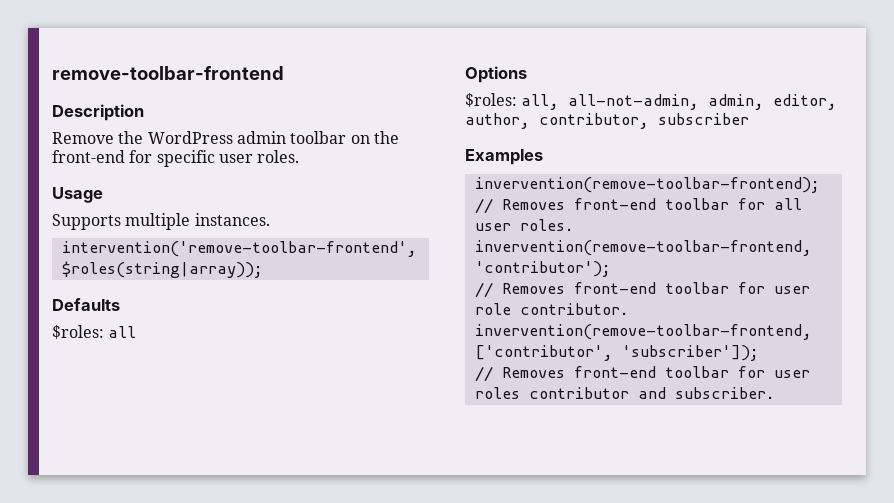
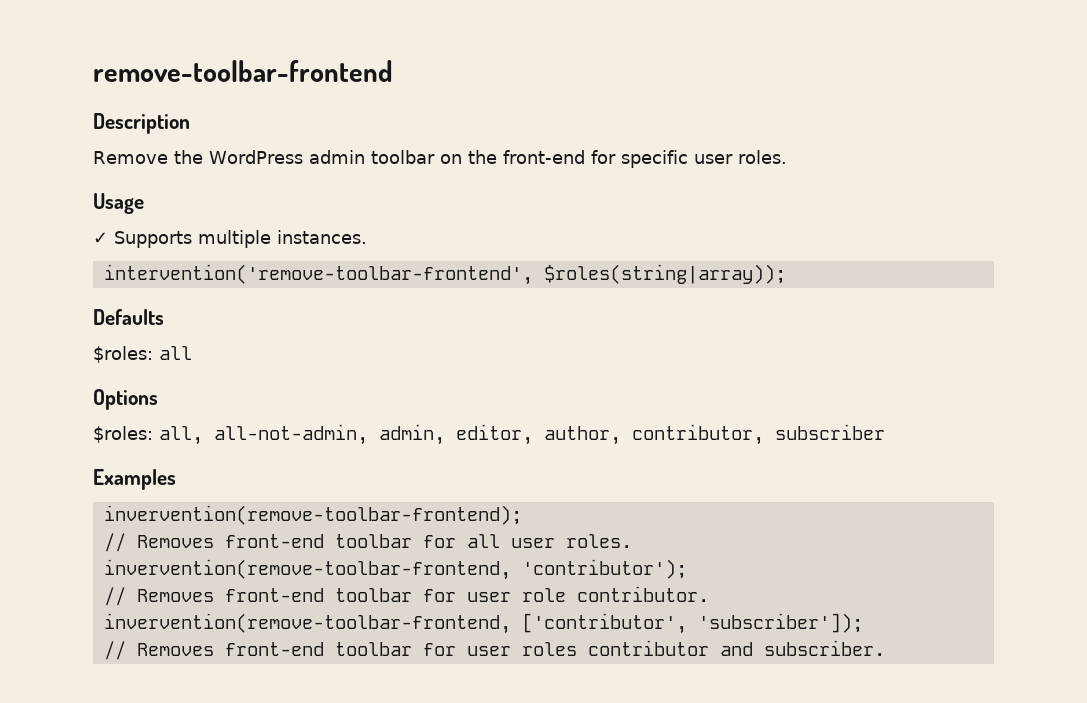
(103, 195) none -> [93,232,108,244] ✓

